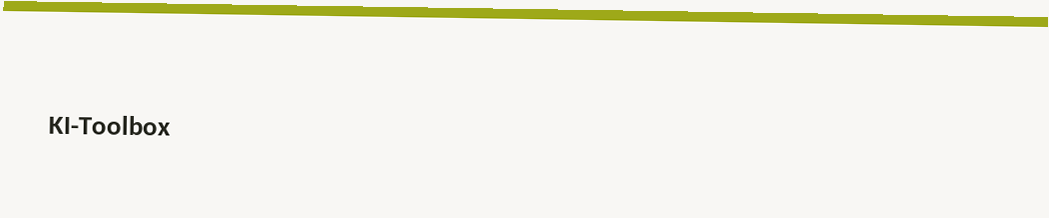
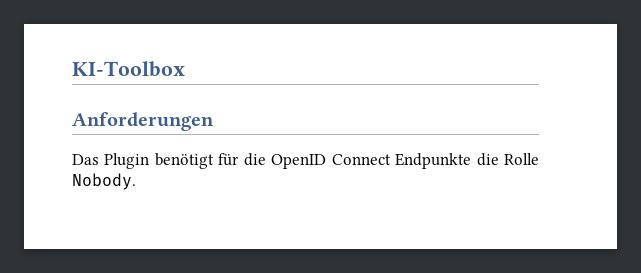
(171, 125) none -> [72,112,214,131] [72,153,539,169] [72,173,136,190] // Anforderungen // Das Plugin benötigt für die OpenID Connect Endpunkte die Rolle Nobody.

